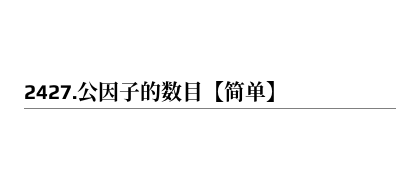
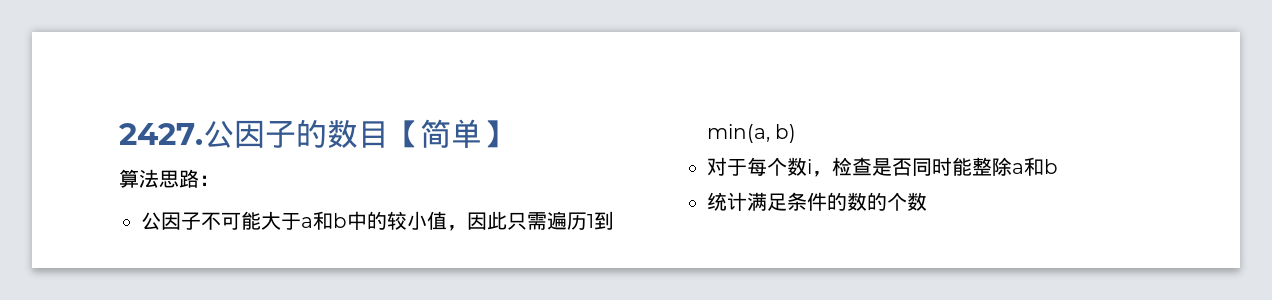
(287, 91) none -> [119,169,219,188] [141,211,614,231] [707,124,797,143] [707,157,1058,177] [707,192,927,211] // 算法思路： // 公因子不可能大于a和b中的较小值，因此只需遍历1到min(a, b) // 对于每个数i，检查是否同时能整除a和b // 统计满足条件的数的个数

